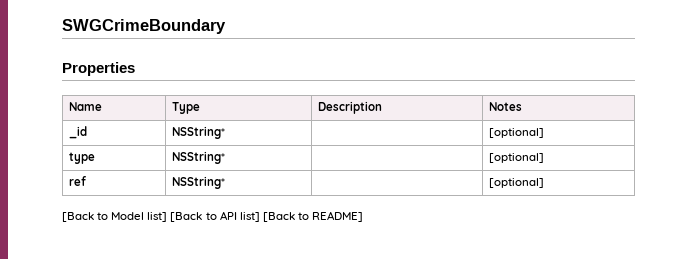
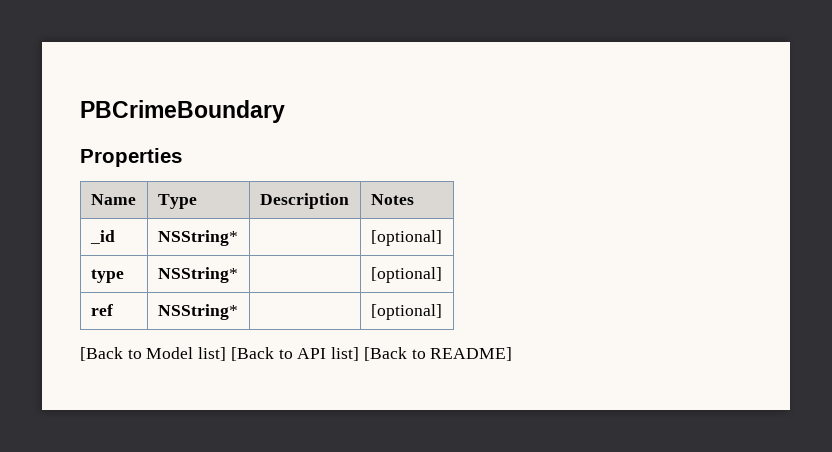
[62,19,226,34] SWGCrimeBoundary -> [80,100,285,123] PBCrimeBoundary

